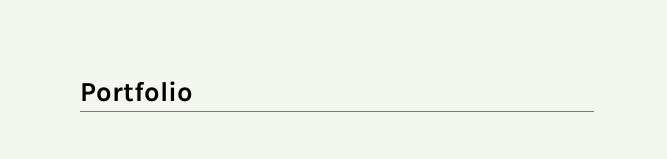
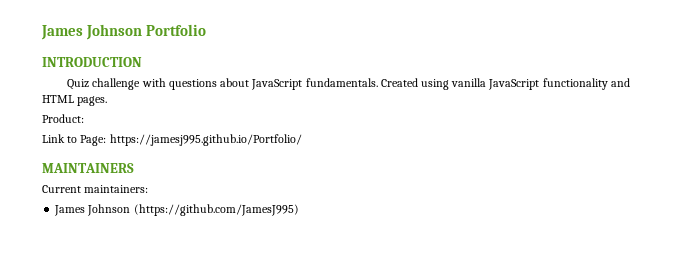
(80, 91) none -> [41,24,143,40] James Johnson
(193, 91) none -> [42,57,142,67] [67,78,630,90] [42,95,108,106] [42,114,84,123] [42,134,302,146] [42,163,134,173] [42,185,149,193] [54,204,299,216] // INTRODUCTION // Quiz challenge with questions about JavaScript fundamentals. Created using vanilla JavaScript functionality and HTML pages. // Product: // Link to Page: https://jamesj995.github.io/Portfolio/ // MAINTAINERS // Current maintainers: // James Johnson (https://github.com/JamesJ995)

